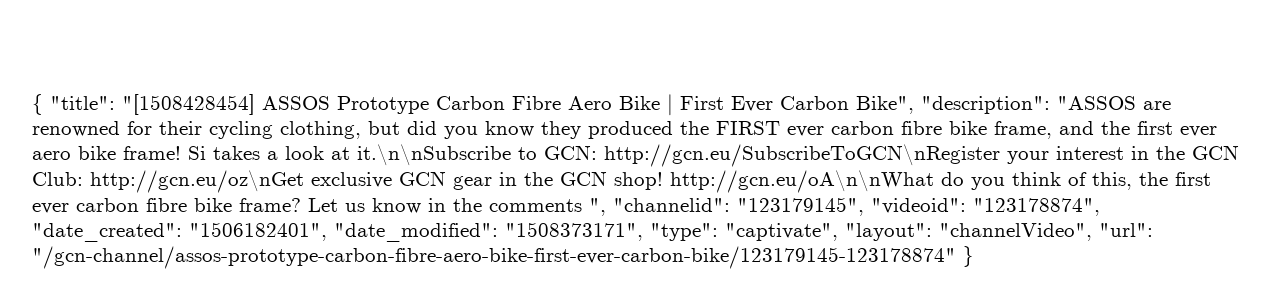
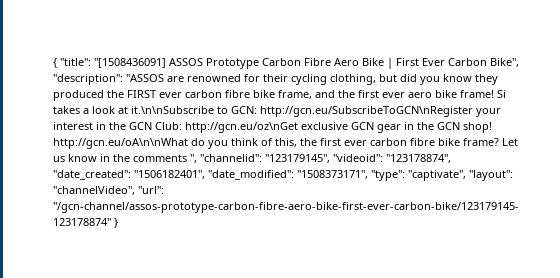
[122,94,255,115] "[1508428454] -> [94,58,166,68] "[1508436091]

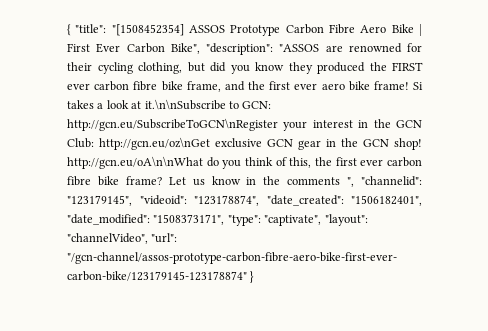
[94,58,166,68] "[1508436091] -> [111,24,184,36] "[1508452354]

